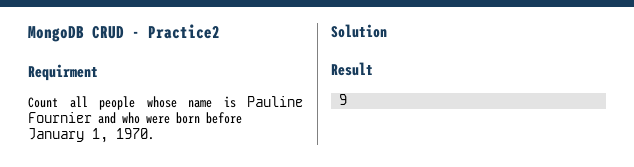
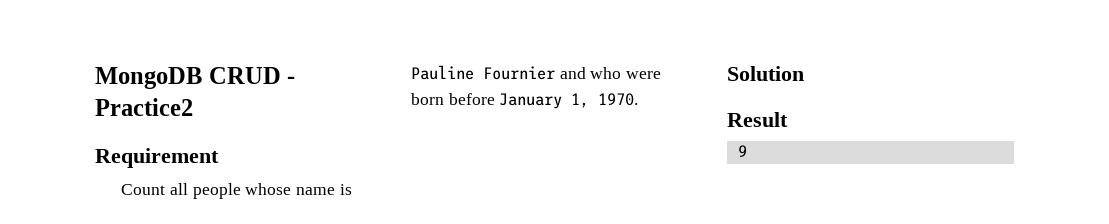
[28,64,98,81] Requirment -> [95,148,219,168] Requirement

